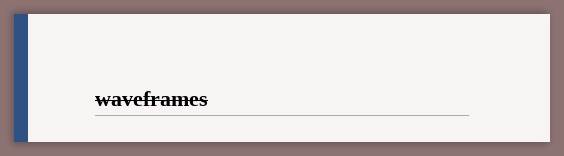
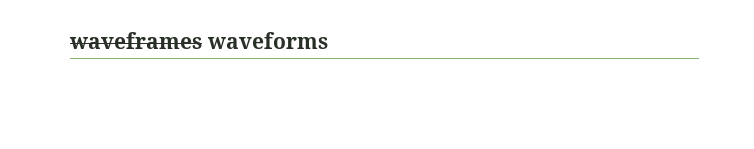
(208, 98) none -> [206,32,328,49] waveforms

